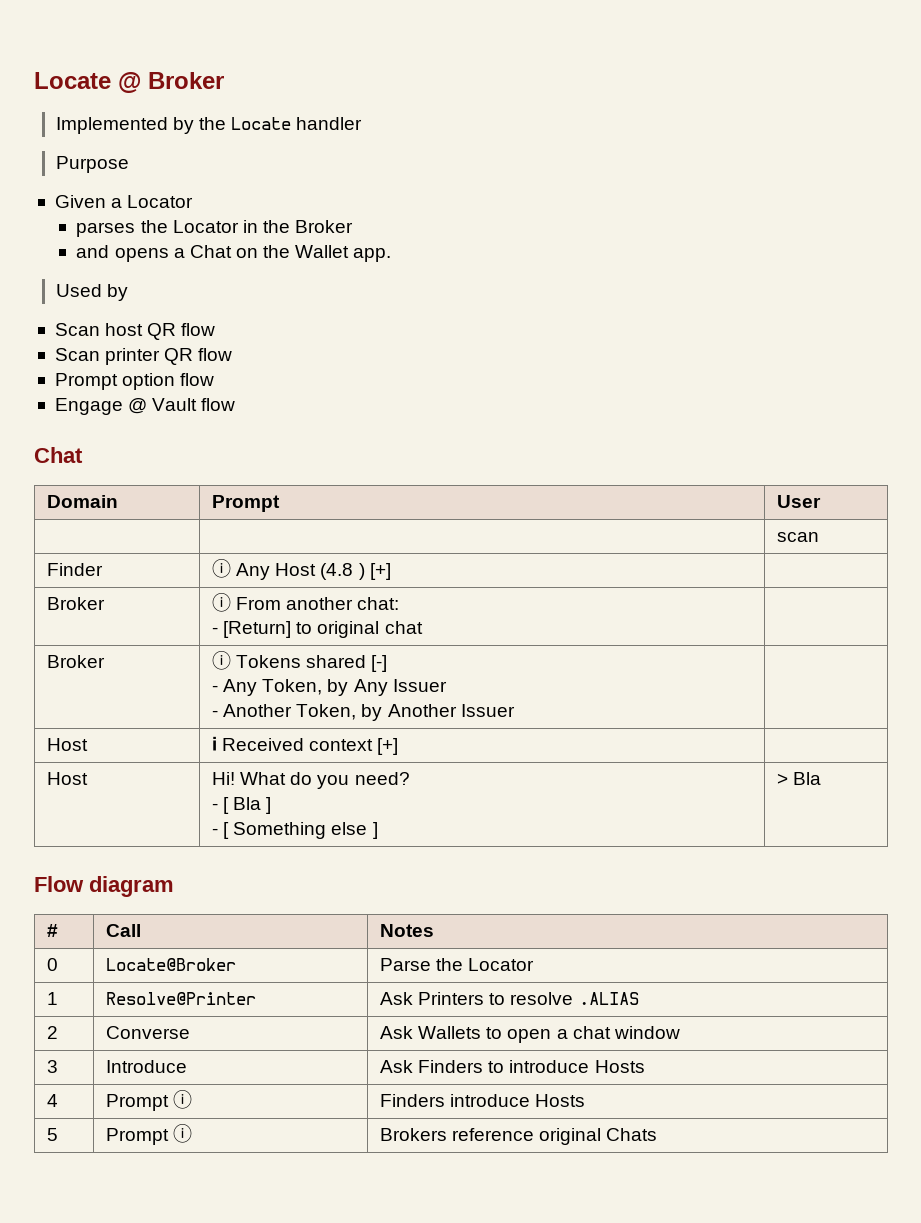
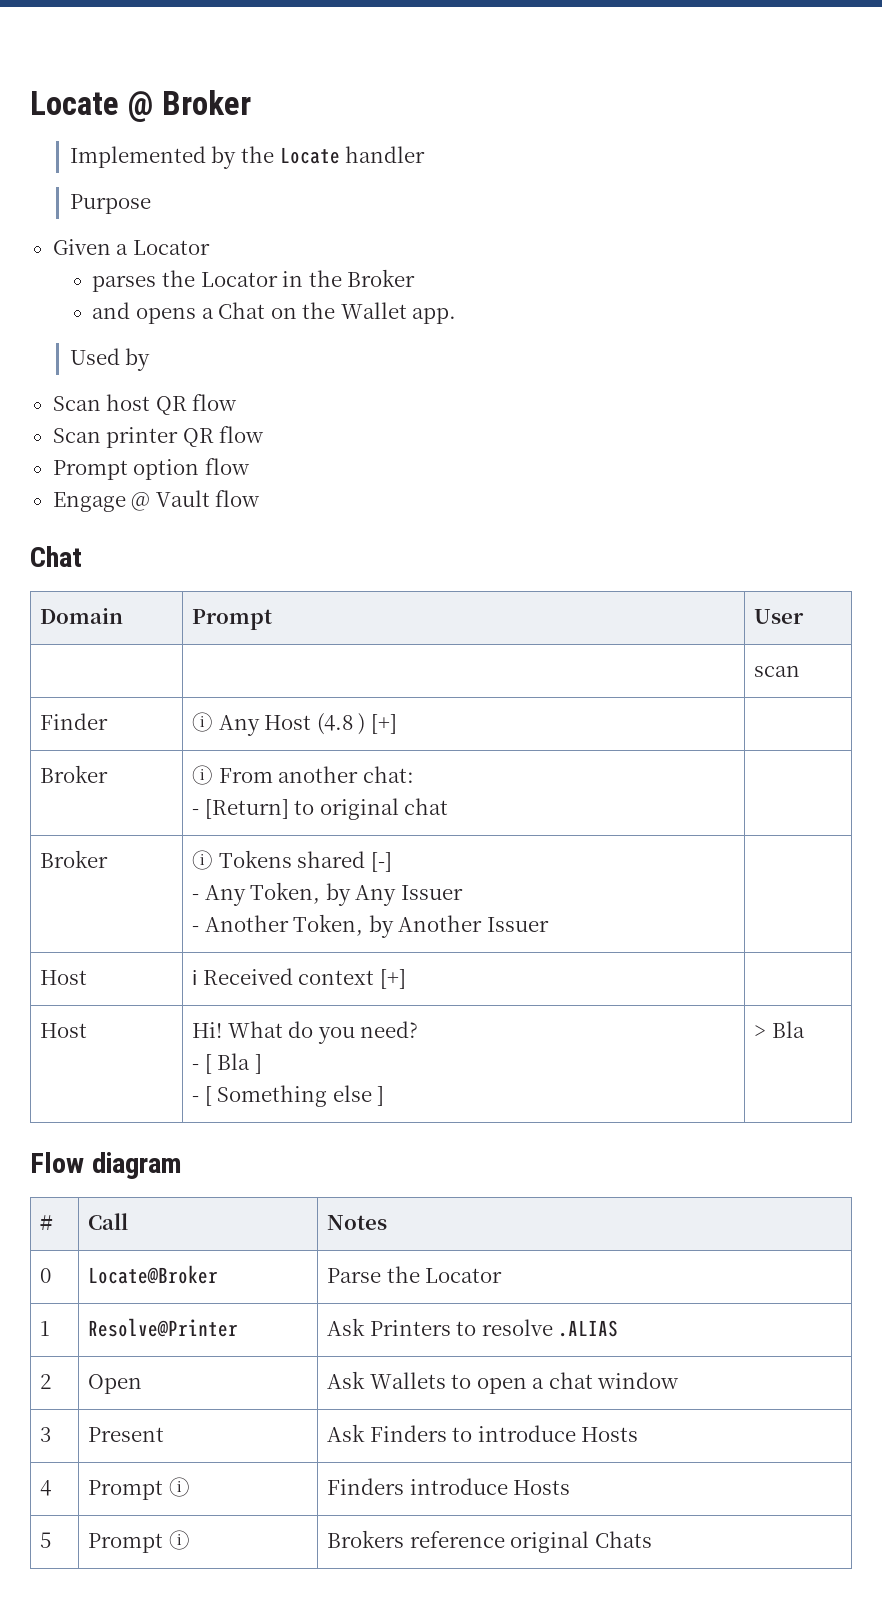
[106,1026,191,1039] Converse -> [88,1374,143,1394] Open
[106,1060,188,1073] Introduce -> [88,1427,165,1442] Present

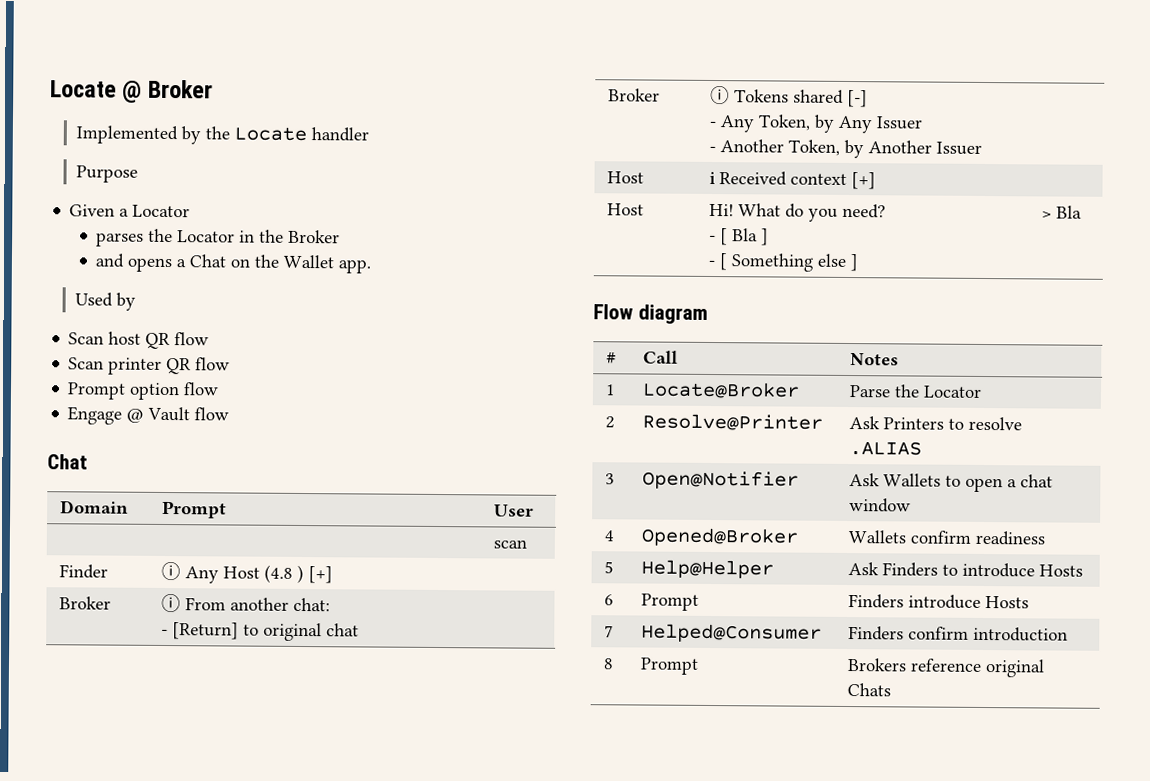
[40,1268,52,1283] 0 -> [605,384,617,396] 1
[40,1321,51,1336] 1 -> [605,416,616,429] 2
[40,1374,52,1389] [88,1374,143,1394] 2 | Open -> [605,473,616,485] [642,470,800,490] 3 | Open@Notifier
[40,1427,52,1442] [88,1427,165,1442] 3 | Present -> [604,530,615,542] [641,527,799,547] [848,530,1046,546] [604,561,615,574] [641,559,775,579] 4 | Opened@Broker | Wallets confirm readiness // 5 | Help@Helper
[40,1480,52,1496] [88,1477,190,1500] 4 | Prompt ⓘ -> [604,594,615,606] [641,593,700,611] 6 | Prompt
[40,1532,52,1548] [88,1530,190,1553] 5 | Prompt ⓘ -> [604,625,615,638] [641,623,823,643] [848,626,1069,642] [603,658,615,670] [640,657,700,675] 7 | Helped@Consumer | Finders confirm introduction // 8 | Prompt

